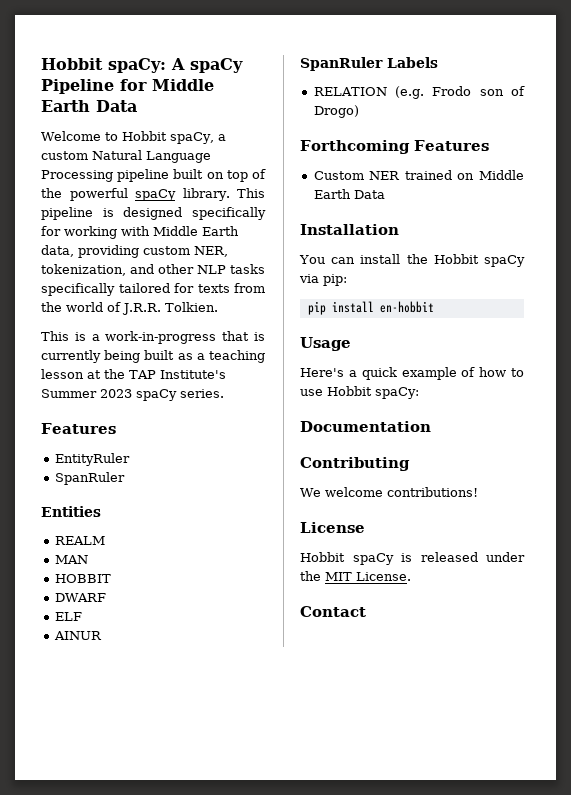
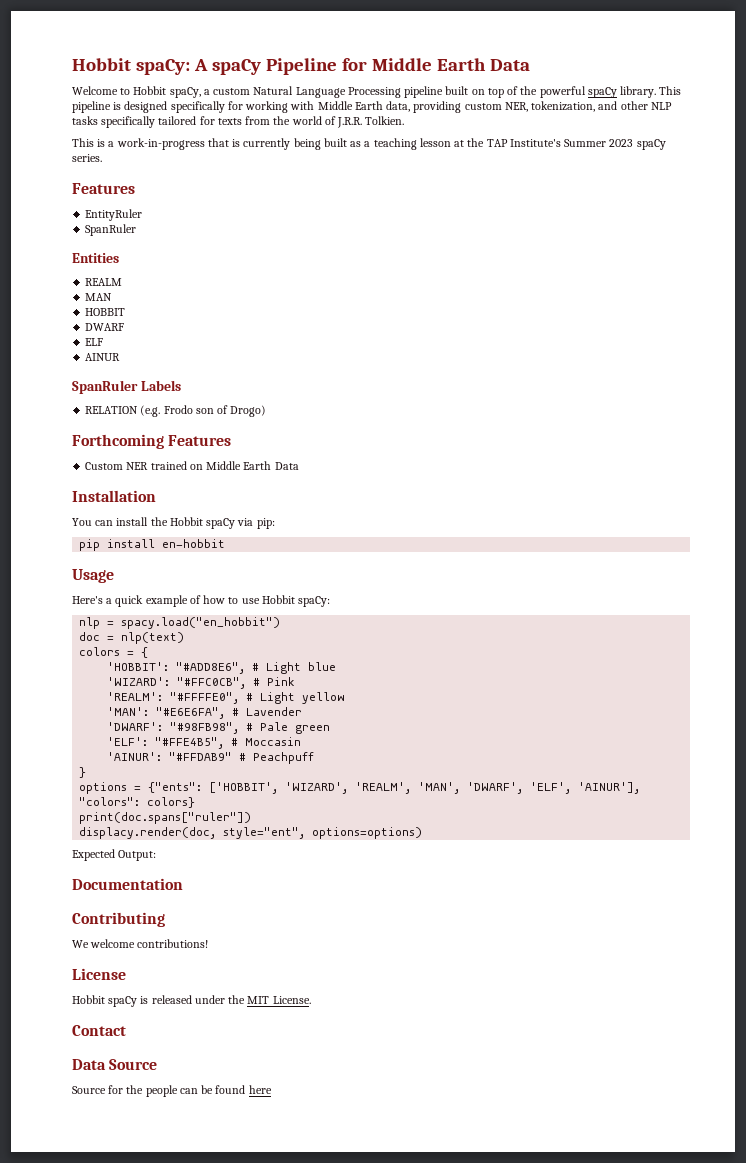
(419, 393) none -> [79,617,281,629] [79,632,185,644] [79,647,149,658] [107,662,337,674] [107,677,296,689] [107,692,346,704] [107,707,303,719] [107,722,331,734] [107,737,302,749] [107,752,315,764] [79,767,87,778] [79,782,641,794] [79,797,196,808] [79,812,252,824] [79,827,423,839] [72,849,157,861] // nlp = spacy.load("en_hobbit") // doc = nlp(text) // colors = { // 'HOBBIT': "#ADD8E6", # Light blue // 'WIZARD': "#FFC0CB", # Pink // 'REALM': "#FFFFE0", # Light yellow // 'MAN': "#E6E6FA", # Lavender // 'DWARF': "#98FB98", # Pale green // 'ELF': "#FFE4B5", # Moccasin // 'AINUR': "#FFDAB9" # Peachpuff // } // options = {"ents": ['HOBBIT', 'WIZARD', 'REALM', 'MAN', 'DWARF', 'ELF', 'AINUR'], "colors": colors} // print(doc.spans["ruler"]) // displacy.render(doc, style="ent", options=options) // Expected Output:
(366, 611) none -> [72,1059,158,1070] [72,1085,272,1097] // Data Source // Source for the people can be found here

